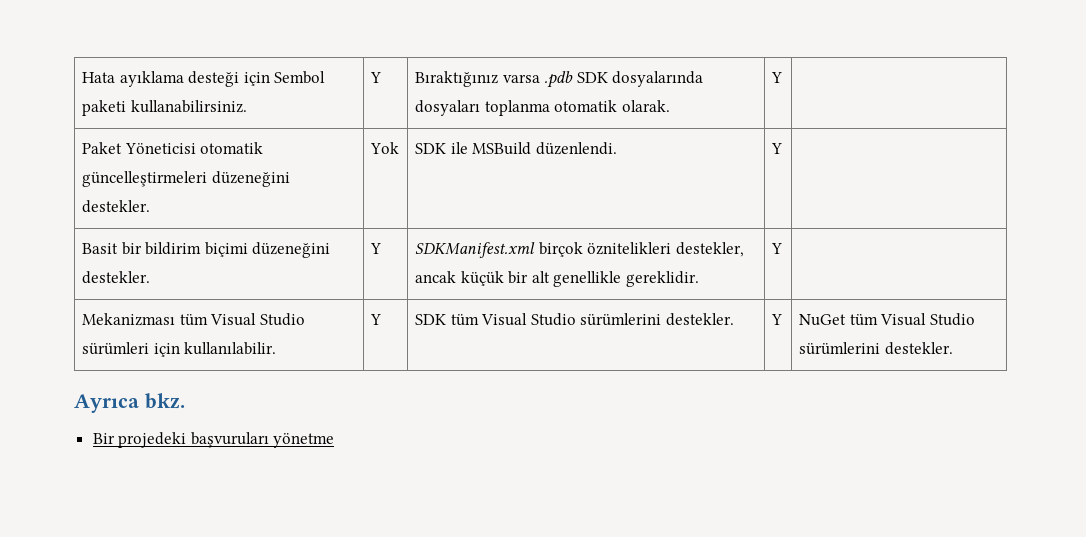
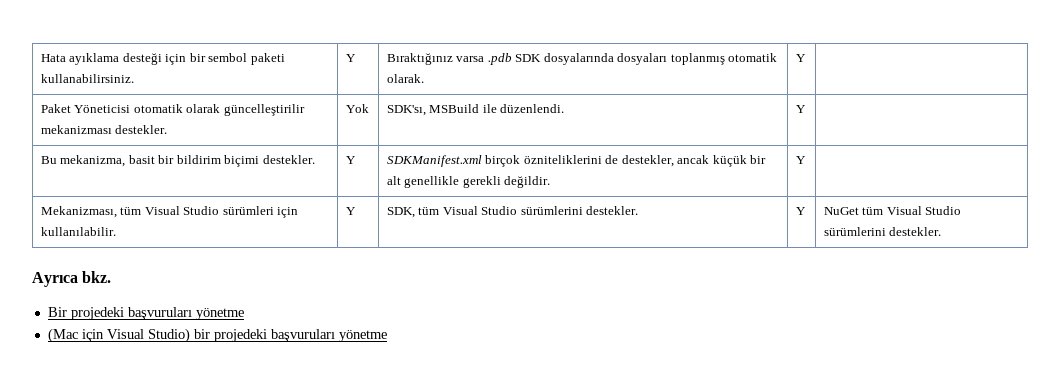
[274,71,326,84] Sembol -> [189,53,248,62] bir sembol
[484,100,550,116] toplanma -> [670,53,725,65] toplanmış
[81,171,290,187] güncelleştirmeleri düzeneğini -> [186,104,305,116] [40,125,112,134] olarak güncelleştirilir mekanizması
[414,142,532,155] SDK ile MSBuild -> [386,104,497,116] SDK'sı, MSBuild ile
[81,243,118,254] Basit -> [40,155,155,167] Bu mekanizma, basit
[252,242,331,258] düzeneğini -> (260, 161) none
[587,242,672,255] öznitelikleri -> [523,155,619,164] özniteliklerini de
[625,271,699,287] [770,243,782,254] [81,313,175,326] gereklidir. | Y | // Mekanizması -> [462,176,551,188] [795,156,806,164] [40,206,117,218] gerekli değildir. | Y | // Mekanizması,
[414,314,446,325] SDK -> [386,207,415,218] SDK,
(335, 440) none -> [47,328,387,343] // (Mac için Visual Studio) bir projedeki başvuruları yönetme

